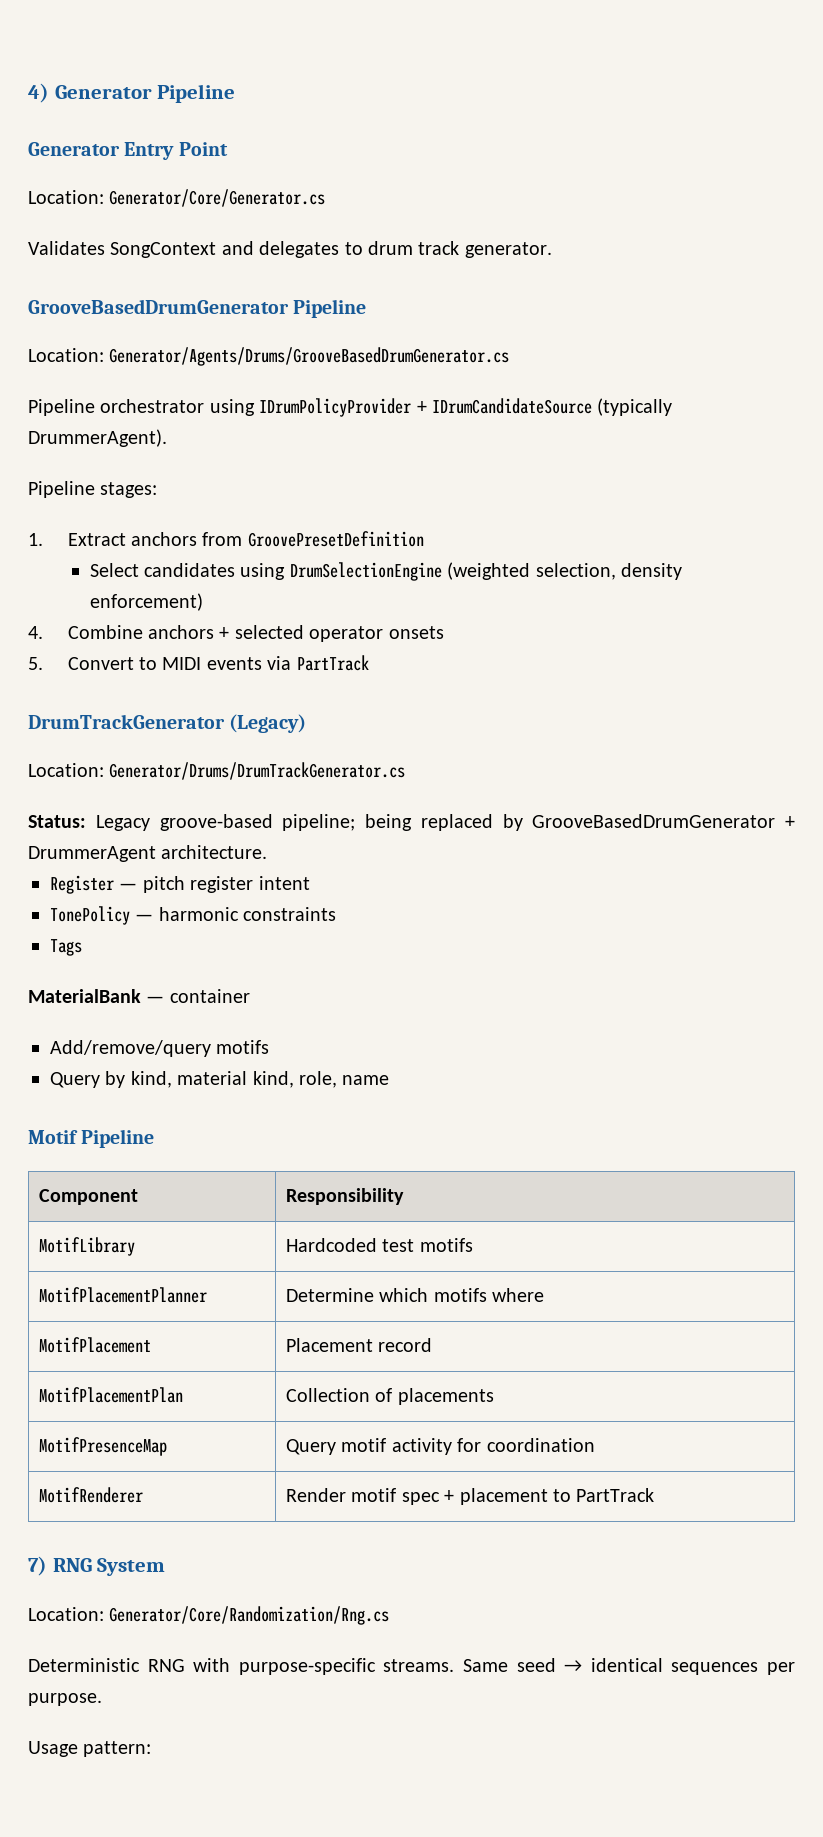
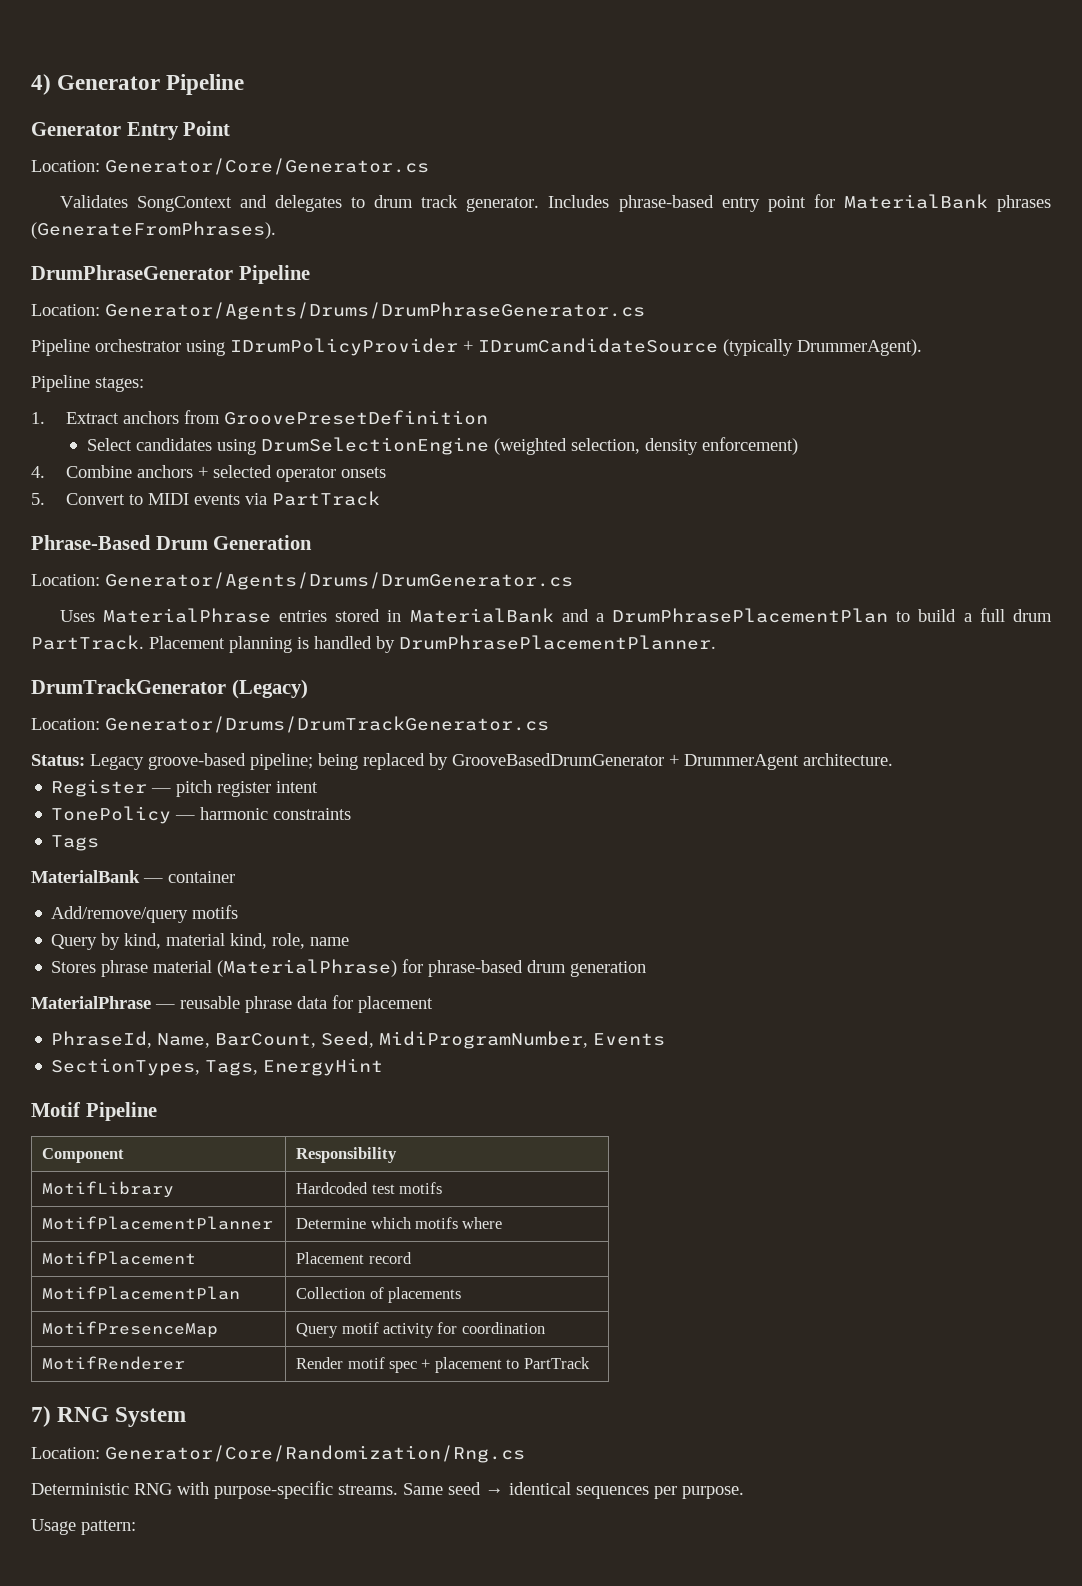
[28,299,289,314] // GrooveBasedDrumGenerator -> [548,194,1052,212] [31,221,276,239] [31,265,233,280] Includes phrase-based entry point for MaterialBank phrases (GenerateFromPhrases). // DrumPhraseGenerator
[109,347,510,366] Generator/Agents/Drums/GrooveBasedDrumGenerator.cs -> [105,302,645,320] Generator/Agents/Drums/DrumPhraseGenerator.cs
(369, 663) none -> [31,535,313,550] [31,572,573,590] [59,608,1053,623] [31,635,716,653] // Phrase-Based Drum Generation // Location: Generator/Agents/Drums/DrumGenerator.cs // Uses MaterialPhrase entries stored in MaterialBank and a DrumPhrasePlacementPlan to build a full drum PartTrack. Placement planning is handled by DrumPhrasePlacementPlanner.
(390, 1080) none -> [51,959,647,977] [31,995,433,1013] [51,1031,666,1049] [51,1058,384,1076] // Stores phrase material (MaterialPhrase) for phrase-based drum generation // MaterialPhrase — reusable phrase data for placement // PhraseId, Name, BarCount, Seed, MidiProgramNumber, Events // SectionTypes, Tags, EnergyHint

